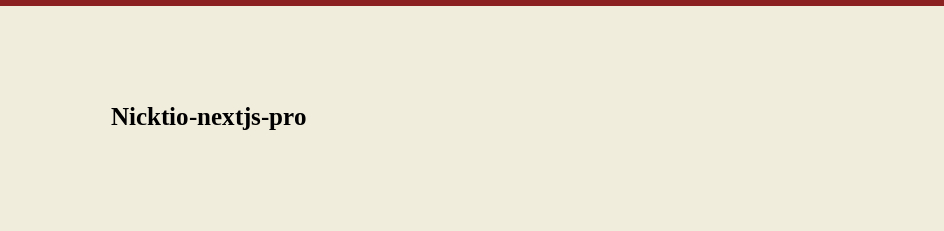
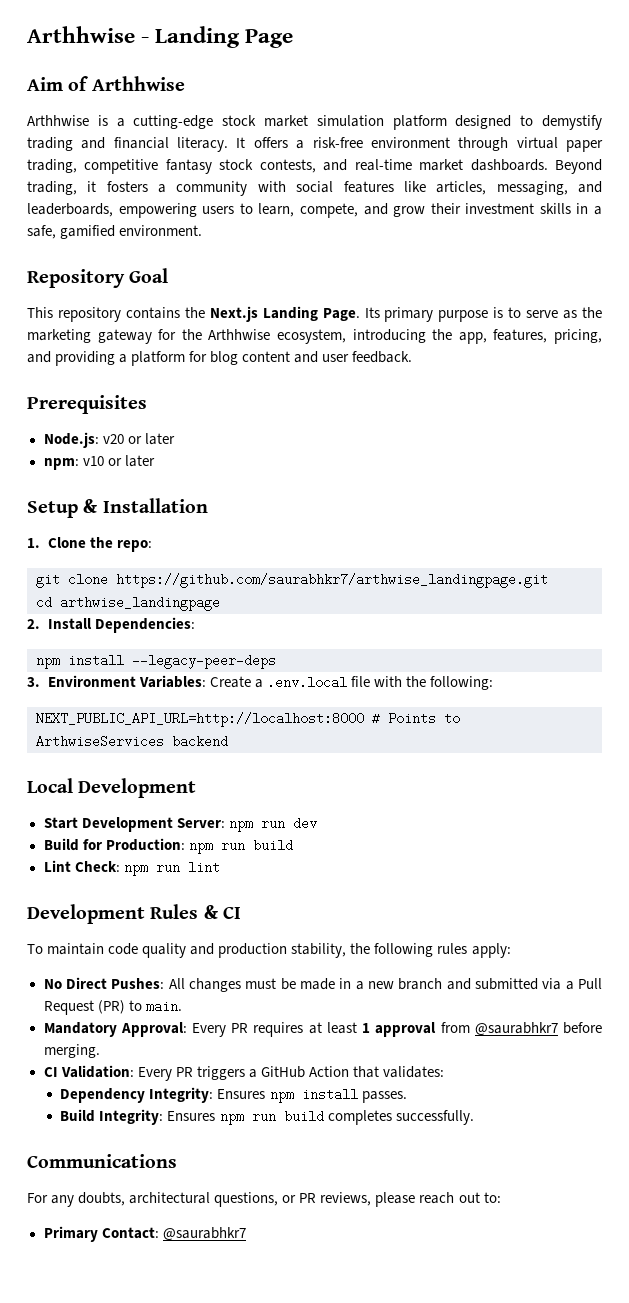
[111,107,307,130] Nicktio-nextjs-pro -> [27,26,294,48] [27,76,185,91] [27,115,602,130] [27,137,604,152] [27,159,603,174] [27,181,603,196] [27,203,602,218] [27,225,203,239] [27,268,169,288] [27,306,603,322] [27,329,603,344] [27,351,413,366] [27,395,147,414] [43,432,175,448] [43,455,155,470] [27,498,208,518] [27,537,152,552] [36,573,548,588] [36,596,220,611] [27,617,195,633] [36,654,276,669] [27,675,493,690] [36,712,460,727] [36,735,228,748] [27,778,197,798] [43,817,317,832] [43,838,293,854] [43,860,220,876] [27,904,242,924] [27,943,511,958] [43,977,602,992] [43,1000,182,1015] [43,1022,603,1037] [43,1044,100,1058] [43,1065,444,1081] [60,1087,407,1103] [60,1109,474,1125] [27,1154,177,1168] [27,1192,501,1207] [43,1226,246,1242] Arthhwise - Landing Page // Aim of Arthhwise // Arthhwise is a cutting-edge stock market simulation platform designed to demystify trading and financial literacy. It offers a risk-free environment through virtual paper trading, competitive fantasy stock contests, and real-time market dashboards. Beyond trading, it fosters a community with social features like articles, messaging, and leaderboards, empowering users to learn, compete, and grow their investment skills in a safe, gamified environment. // Repository Goal // This repository contains the Next.js Landing Page. Its primary purpose is to serve as the marketing gateway for the Arthhwise ecosystem, introducing the app, features, pricing, and providing a platform for blog content and user feedback. // Prerequisites // Node.js: v20 or later // npm: v10 or later // Setup & Installation // 1. Clone the repo: // git clone https://github.com/saurabhkr7/arthwise_landingpage.git // cd arthwise_landingpage // 2. Install Dependencies: // npm install --legacy-peer-deps // 3. Environment Variables: Create a .env.local file with the following: // NEXT_PUBLIC_API_URL=http://localhost:8000 # Points to ArthwiseServices backend // Local Development // Start Development Server: npm run dev // Build for Production: npm run build // Lint Check: npm run lint // Development Rules & CI // To maintain code quality and production stability, the following rules apply: // No Direct Pushes: All changes must be made in a new branch and submitted via a Pull Request (PR) to main. // Mandatory Approval: Every PR requires at least 1 approval from @saurabhkr7 before merging. // CI Validation: Every PR triggers a GitHub Action that validates: // Dependency Integrity: Ensures npm install passes. // Build Integrity: Ensures npm run build completes successfully. // Communications // For any doubts, architectural questions, or PR reviews, please reach out to: // Primary Contact: @saurabhkr7

